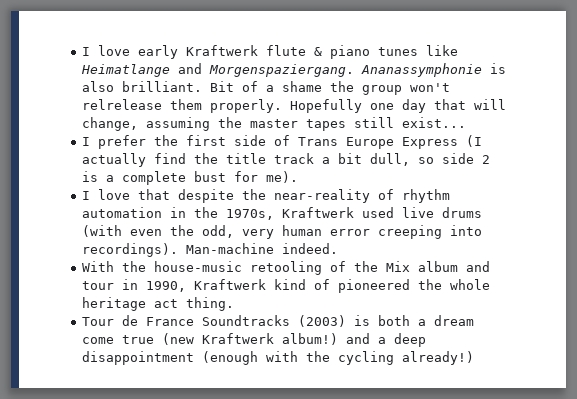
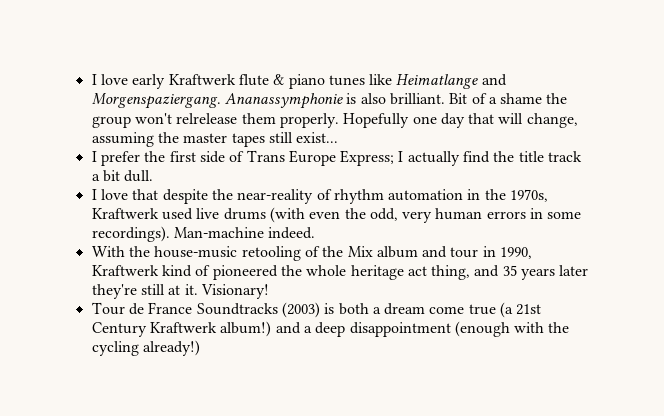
[402,135,483,149] Express (I -> [340,150,404,166] Express; I
[370,153,491,166] [82,171,299,185] dull, so side 2 is a complete bust for me). -> [124,170,154,182] dull.
[330,225,483,239] error creeping into -> [486,208,582,219] errors in some
[186,297,235,311] thing. -> [431,265,589,280] [91,284,269,299] thing, and 35 years later they're still at it. Visionary!
[162,333,195,345] (new -> [500,302,542,318] [91,322,147,337] (a 21st Century

